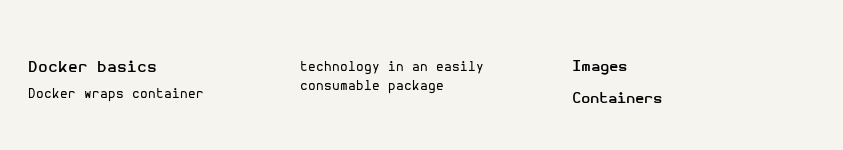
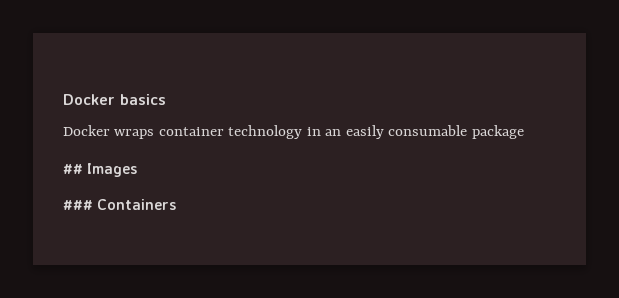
(444, 87) none -> [63,164,83,174] ##
(627, 67) none -> [63,200,93,210] ###

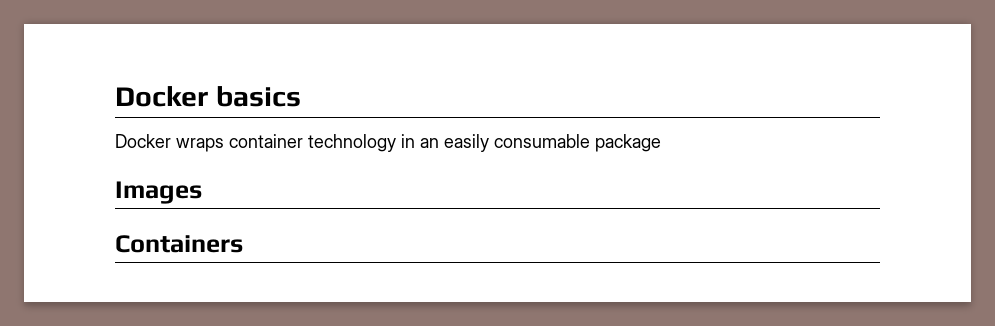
[63,164,83,174] ## -> (661, 143) none
[63,200,93,210] ### -> (202, 192) none

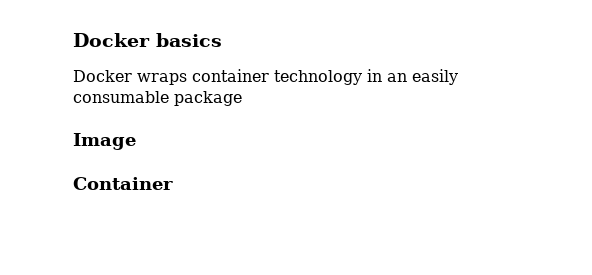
[115,181,202,204] [115,235,243,253] Images // Containers -> [73,133,136,150] [73,177,173,190] Image // Container

